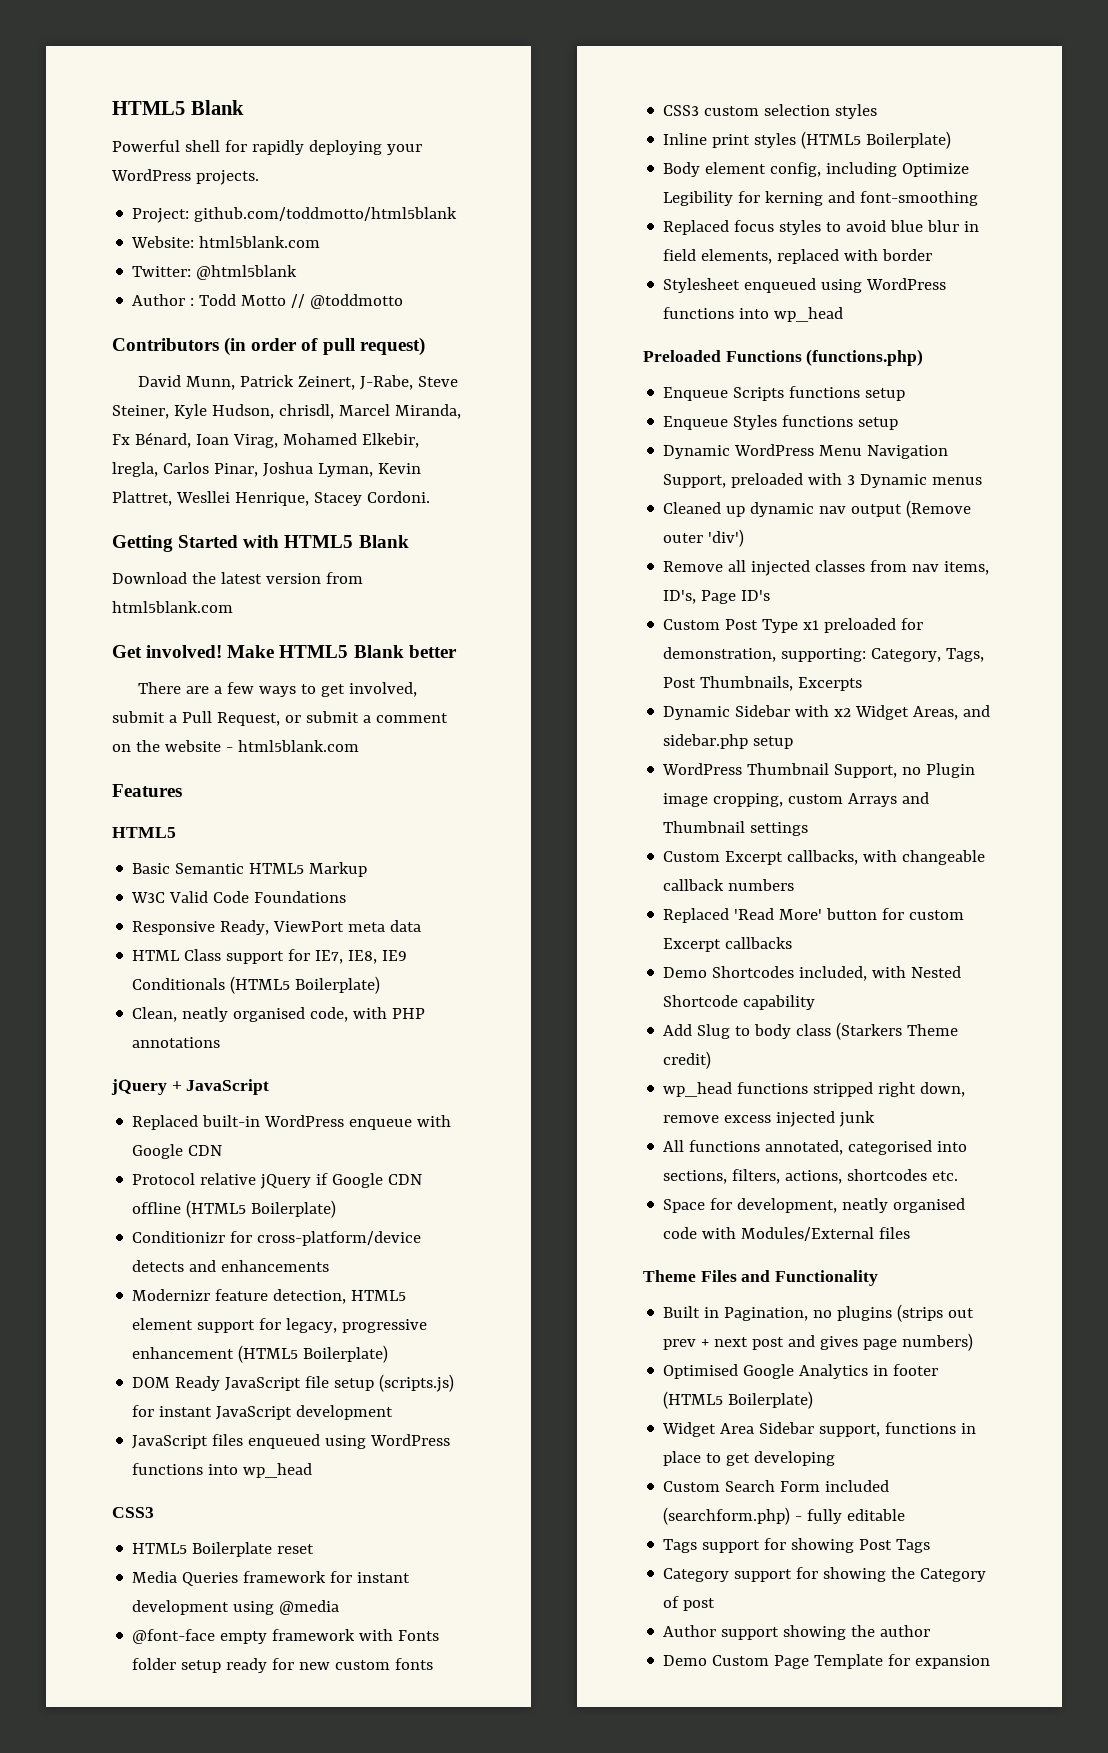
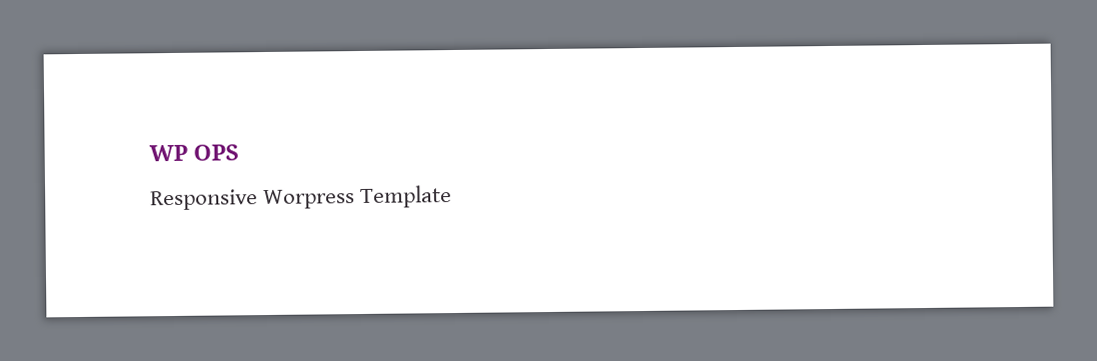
[112,100,244,115] [112,140,422,155] [111,169,259,185] [132,207,458,223] [131,236,321,248] [132,265,298,280] [132,294,404,309] [112,337,425,356] [137,375,458,390] [112,404,461,419] [112,432,419,448] [112,462,421,477] [112,491,430,506] [112,535,409,552] [112,572,363,584] [112,601,233,613] [112,645,457,658] [137,682,417,697] [112,711,448,726] [112,740,359,752] [112,784,182,797] [112,827,176,838] [132,862,368,877] [131,891,347,903] [132,920,422,935] [132,949,408,964] [132,976,381,994] [132,1007,426,1022] [132,1037,221,1048] [111,1079,270,1095] [132,1115,452,1130] [132,1144,223,1159] [132,1173,423,1189] [132,1200,337,1218] [132,1231,422,1246] [132,1260,330,1272] [132,1289,407,1304] [132,1318,428,1333] [132,1345,389,1363] [132,1374,455,1392] [132,1405,394,1420] [132,1434,451,1449] [132,1463,313,1478] [112,1507,154,1518] [132,1542,315,1557] [132,1571,411,1586] [132,1600,340,1615] [132,1629,440,1644] [132,1658,434,1673] [663,104,878,119] [663,131,952,149] [663,162,970,177] [663,191,979,206] [663,220,980,235] [663,249,933,264] [663,278,947,293] [663,307,844,322] [643,349,924,366] [663,386,906,401] [663,415,899,430] [663,444,949,459] [663,473,983,488] [663,500,972,518] [663,529,745,547] [663,560,990,576] [663,590,771,604] [663,618,924,633] [663,647,985,662] [663,676,863,691] [663,705,991,720] [663,734,794,749] [662,763,976,778] [663,792,930,807] [663,821,809,836] [663,850,986,865] [663,879,795,891] [663,908,965,923] [663,937,793,952] [663,966,962,981] [663,995,816,1010] [663,1022,959,1040] [663,1051,712,1069] [663,1082,966,1097] [663,1111,876,1127] [663,1140,968,1155] [663,1169,959,1184] [663,1198,966,1213] [663,1227,911,1241] [643,1270,879,1286] [663,1304,975,1322] [663,1333,974,1351] [663,1364,939,1379] [663,1391,814,1409] [662,1422,977,1437] [663,1451,836,1466] [663,1480,890,1492] [663,1507,906,1525] [663,1538,931,1553] [663,1567,987,1582] [663,1596,716,1611] [663,1625,931,1640] [663,1654,991,1669] HTML5 Blank // Powerful shell for rapidly deploying your WordPress projects. // Project: github.com/toddmotto/html5blank // Website: html5blank.com // Twitter: @html5blank // Author : Todd Motto // @toddmotto // Contributors (in order of pull request) // David Munn, Patrick Zeinert, J-Rabe, Steve Steiner, Kyle Hudson, chrisdl, Marcel Miranda, Fx Bénard, Ioan Virag, Mohamed Elkebir, lregla, Carlos Pinar, Joshua Lyman, Kevin Plattret, Wesllei Henrique, Stacey Cordoni. // Getting Started with HTML5 Blank // Download the latest version from html5blank.com // Get involved! Make HTML5 Blank better // There are a few ways to get involved, submit a Pull Request, or submit a comment on the website - html5blank.com // Features // HTML5 // Basic Semantic HTML5 Markup // W3C Valid Code Foundations // Responsive Ready, ViewPort meta data // HTML Class support for IE7, IE8, IE9 Conditionals (HTML5 Boilerplate) // Clean, neatly organised code, with PHP annotations // jQuery + JavaScript // Replaced built-in WordPress enqueue with Google CDN // Protocol relative jQuery if Google CDN offline (HTML5 Boilerplate) // Conditionizr for cross-platform/device detects and enhancements // Modernizr feature detection, HTML5 element support for legacy, progressive enhancement (HTML5 Boilerplate) // DOM Ready JavaScript file setup (scripts.js) for instant JavaScript development // JavaScript files enqueued using WordPress functions into wp_head // CSS3 // HTML5 Boilerplate reset // Media Queries framework for instant development using @media // @font-face empty framework with Fonts folder setup ready for new custom fonts // CSS3 custom selection styles // Inline print styles (HTML5 Boilerplate) // Body element config, including Optimize Legibility for kerning and font-smoothing // Replaced focus styles to avoid blue blur in field elements, replaced with border // Stylesheet enqueued using WordPress functions into wp_head // Preloaded Functions (functions.php) // Enqueue Scripts functions setup // Enqueue Styles functions setup // Dynamic WordPress Menu Navigation Support, preloaded with 3 Dynamic menus // Cleaned up dynamic nav output (Remove outer 'div') // Remove all injected classes from nav items, ID's, Page ID's // Custom Post Type x1 preloaded for demonstration, supporting: Category, Tags, Post Thumbnails, Excerpts // Dynamic Sidebar with x2 Widget Areas, and sidebar.php setup // WordPress Thumbnail Support, no Plugin image cropping, custom Arrays and Thumbnail settings // Custom Excerpt callbacks, with changeable callback numbers // Replaced 'Read More' button for custom Excerpt callbacks // Demo Shortcodes included, with Nested Shortcode capability // Add Slug to body class (Starkers Theme credit) // wp_head functions stripped right down, remove excess injected junk // All functions annotated, categorised into sections, filters, actions, shortcodes etc. // Space for development, neatly organised code with Modules/External files // Theme Files and Functionality // Built in Pagination, no plugins (strips out prev + next post and gives page numbers) // Optimised Google Analytics in footer (HTML5 Boilerplate) // Widget Area Sidebar support, functions in place to get developing // Custom Search Form included (searchform.php) - fully editable // Tags support for showing Post Tags // Category support for showing the Category of post // Author support showing the author // Demo Custom Page Template for expansion -> [149,144,240,162] [150,185,453,211] WP OPS // Responsive Worpress Template

